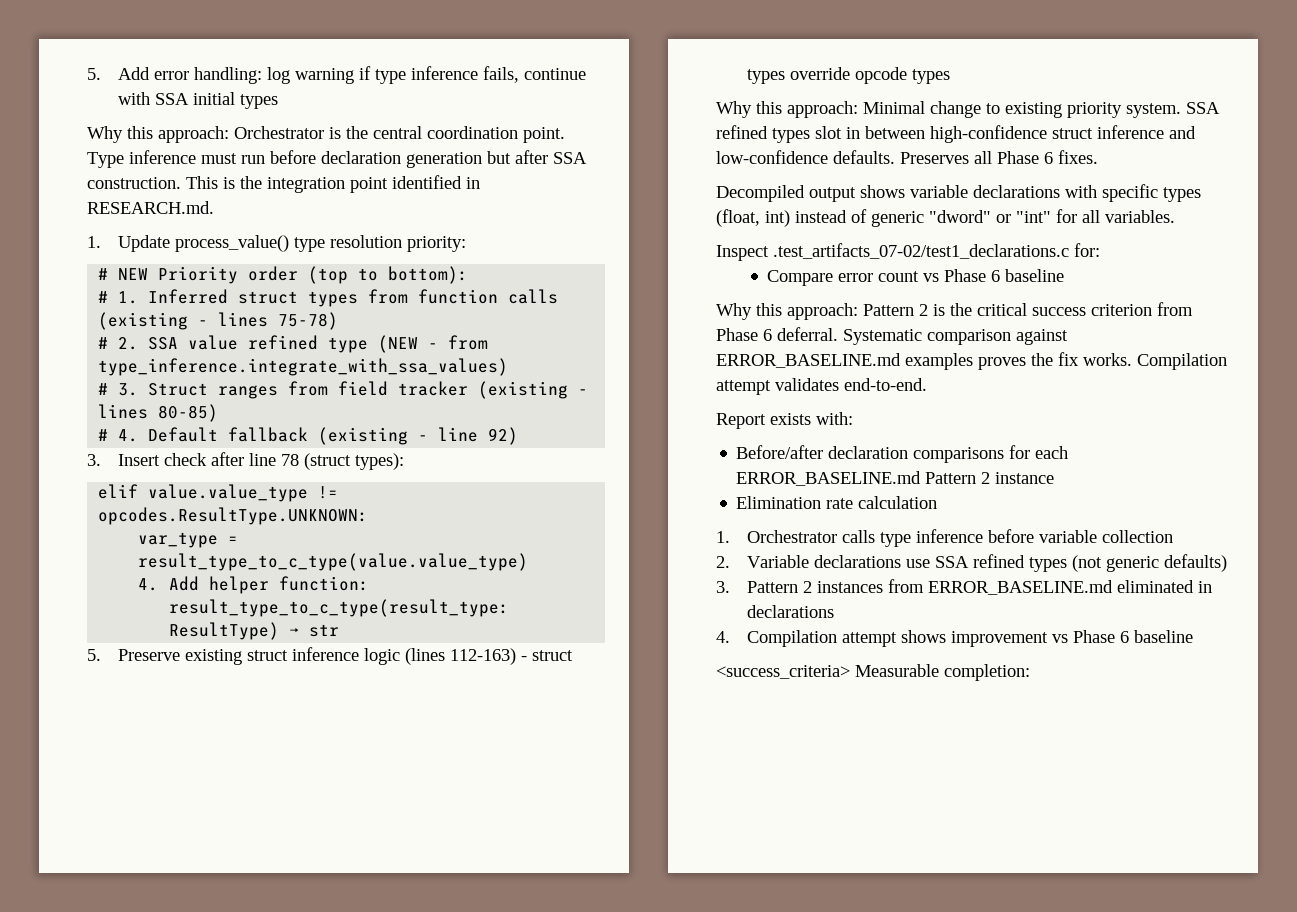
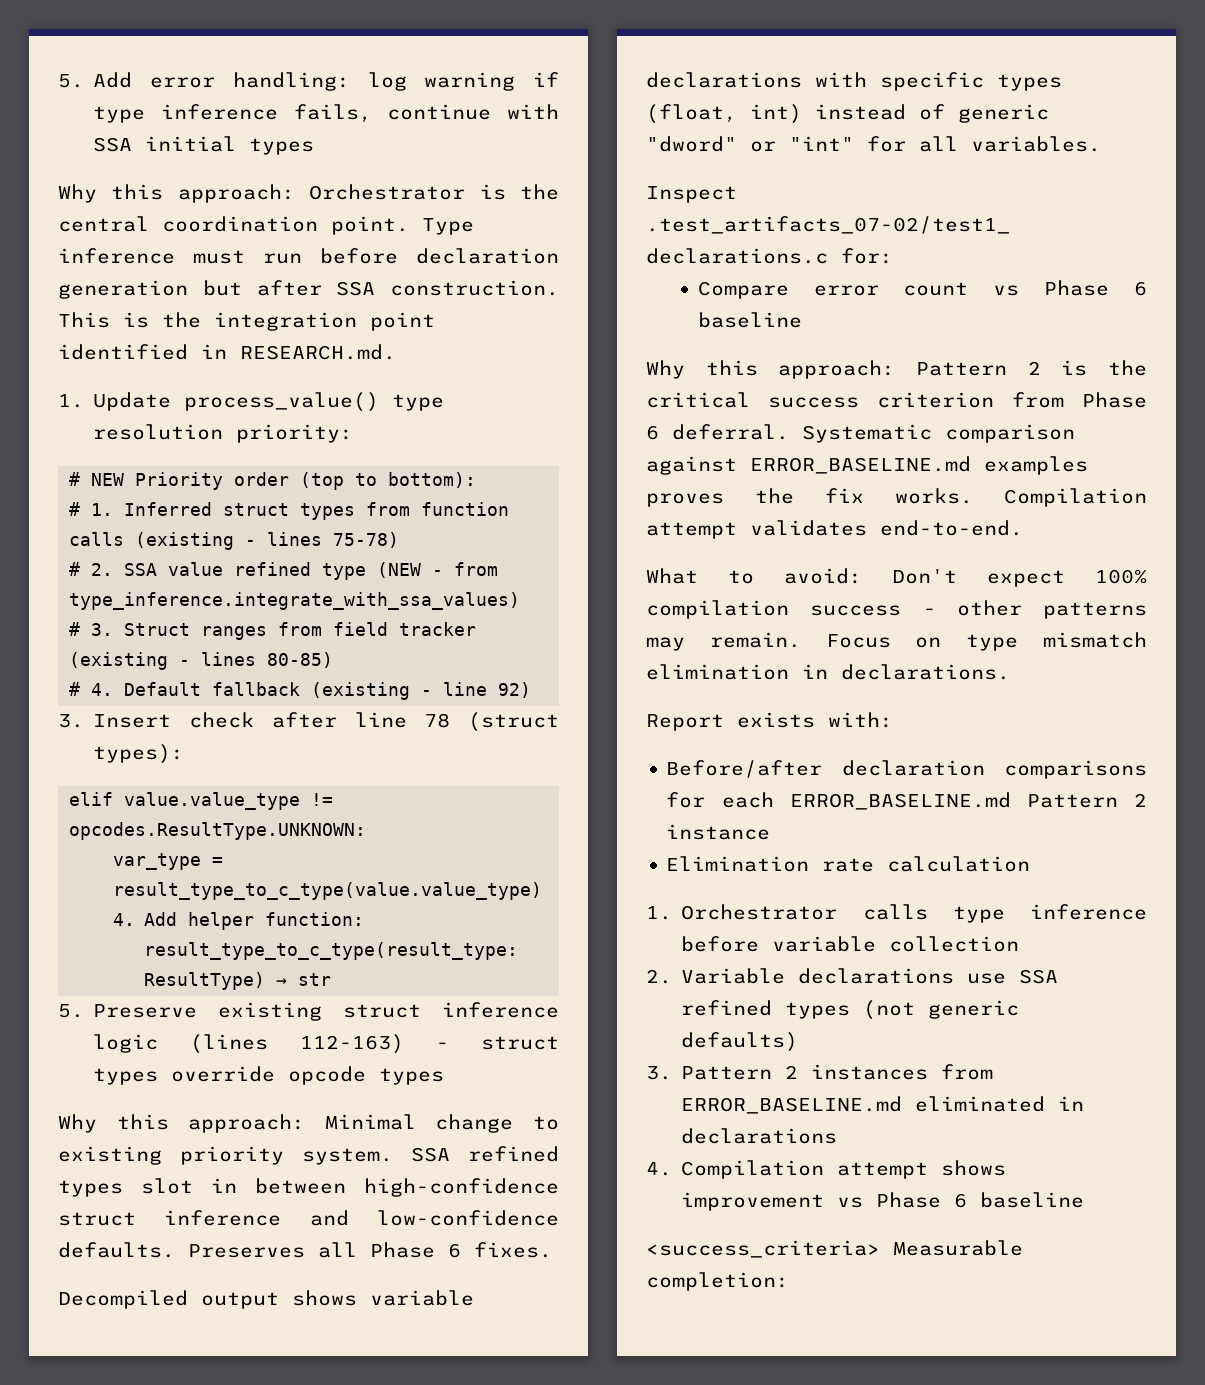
(927, 384) none -> [646,568,1147,587] [646,600,1147,619] [646,632,1147,651] [646,664,1010,680] // What to avoid: Don't expect 100% compilation success - other patterns may remain. Focus on type mismatch elimination in declarations.

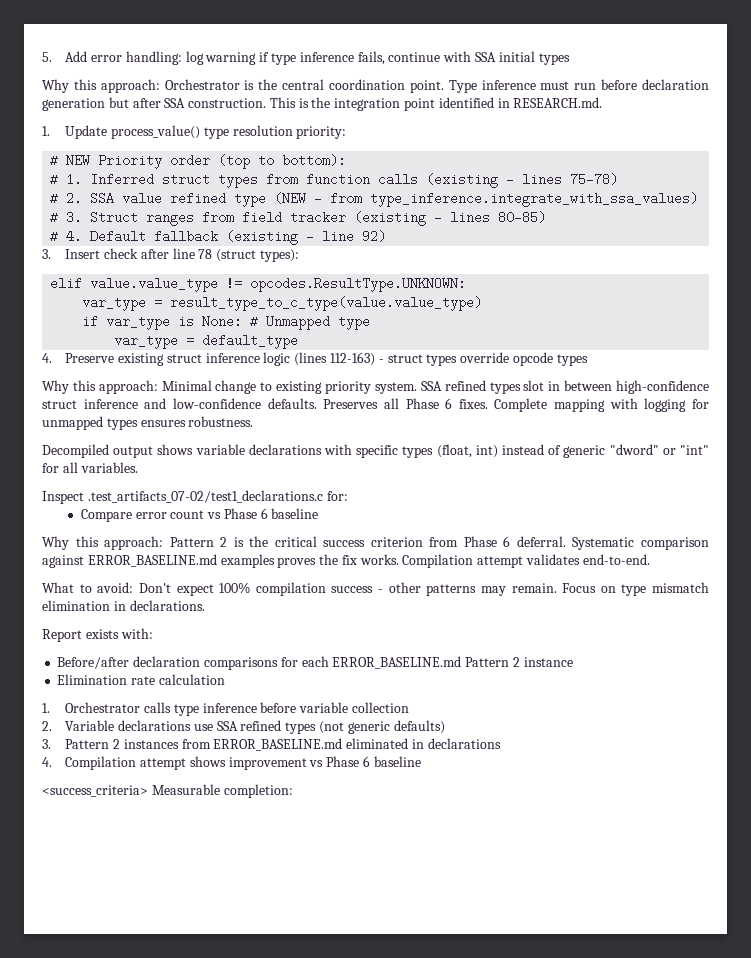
[113,912,365,930] [144,942,519,960] [144,972,332,990] [58,1004,84,1018] 4. Add helper function: result_type_to_c_type(result_type: ResultType) → str // 5. -> [82,315,371,330] [114,334,299,349] [42,353,52,363] if var_type is None: # Unmapped type // var_type = default_type // 4.
(552, 1250) none -> [494,398,709,412] [42,416,254,430] Complete mapping with logging for unmapped types ensures robustness.

